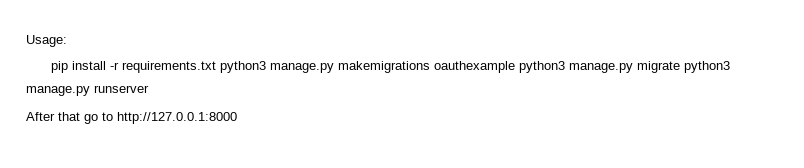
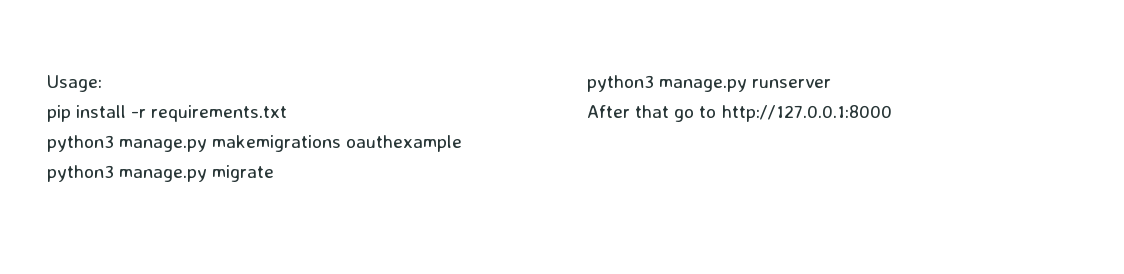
(217, 67) none -> (288, 113) //
(516, 67) none -> (463, 143) //
(681, 67) none -> (275, 173) //

